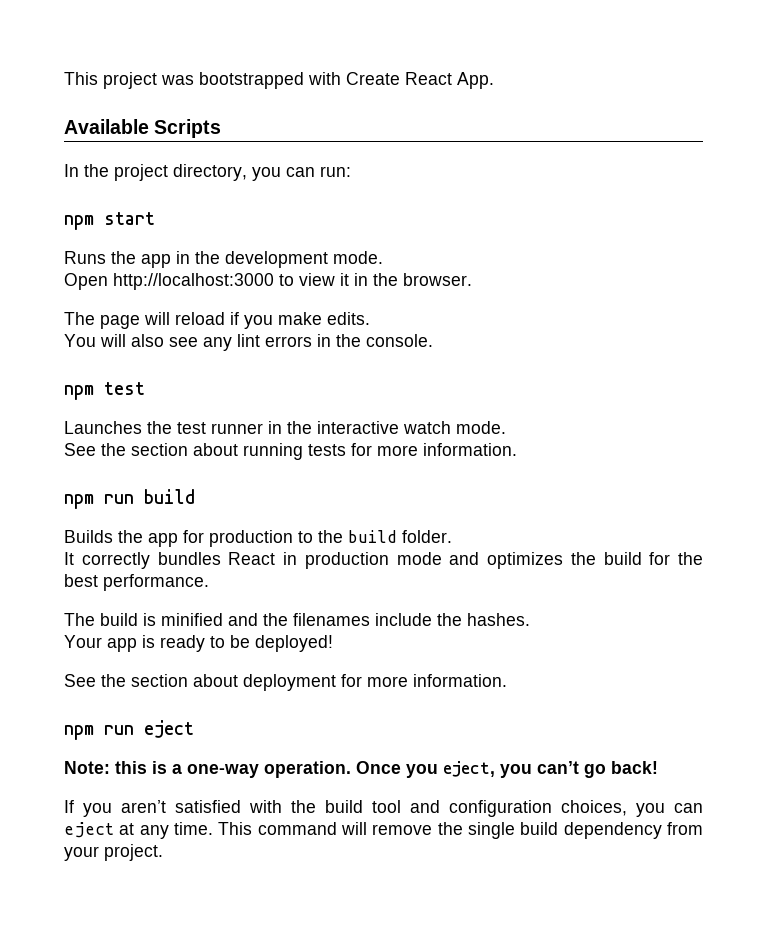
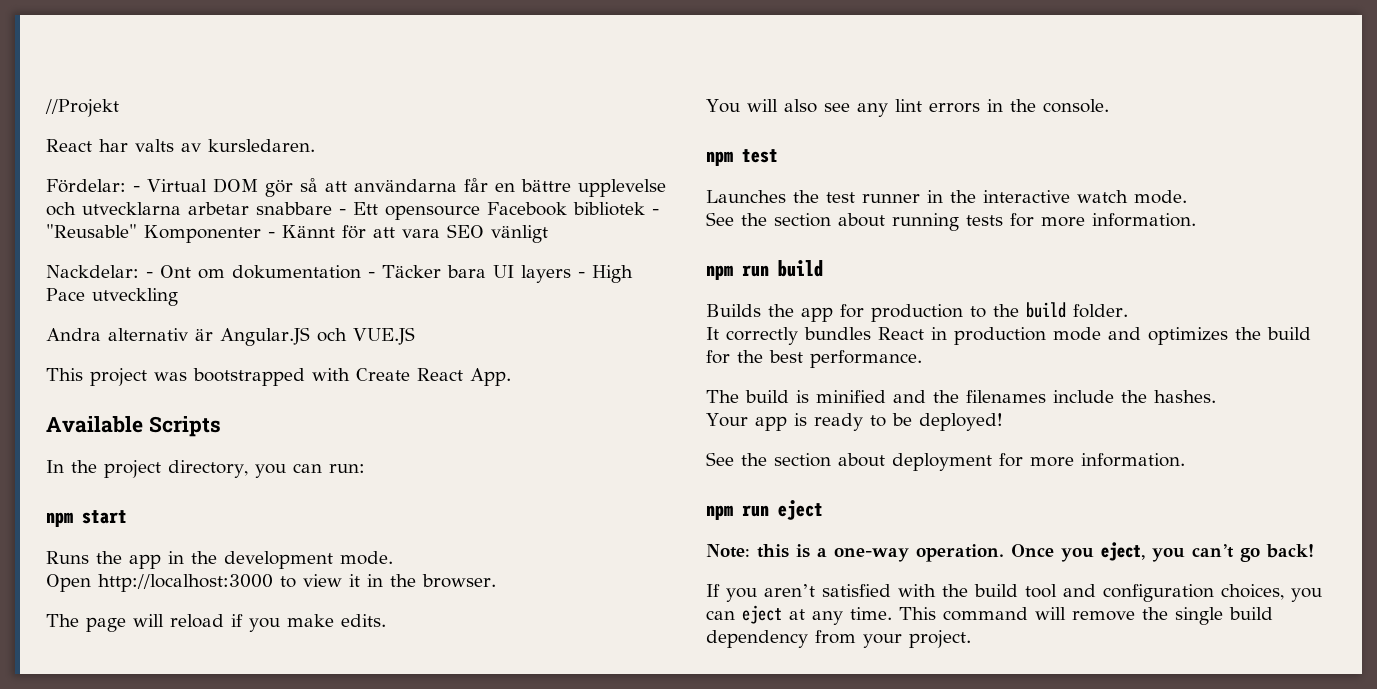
(64, 78) none -> [45,99,119,117] [46,139,315,152] [46,178,666,197] [46,202,659,220] [46,224,548,243] [46,265,633,283] [46,288,178,306] [46,327,415,346] //Projekt // React har valts av kursledaren. // Fördelar: - Virtual DOM gör så att användarna får en bättre upplevelse och utvecklarna arbetar snabbare - Ett opensource Facebook bibliotek - "Reusable" Komponenter - Kännt för att vara SEO vänligt // Nackdelar: - Ont om dokumentation - Täcker bara UI layers - High Pace utveckling // Andra alternativ är Angular.JS och VUE.JS //

